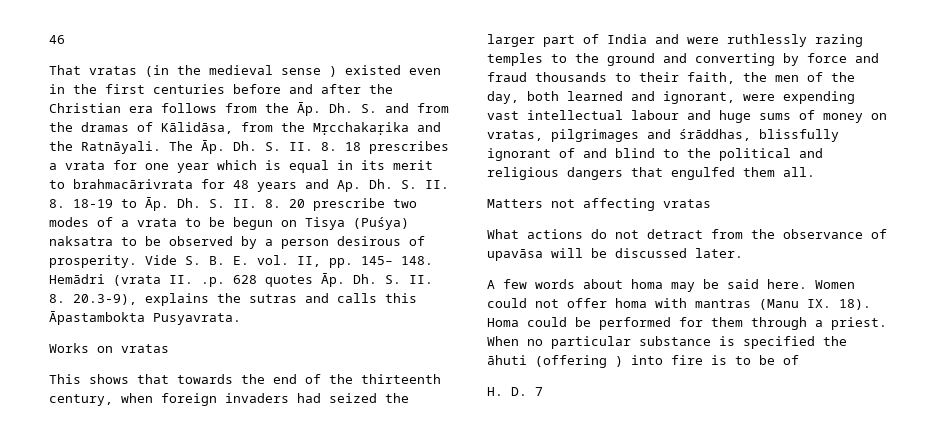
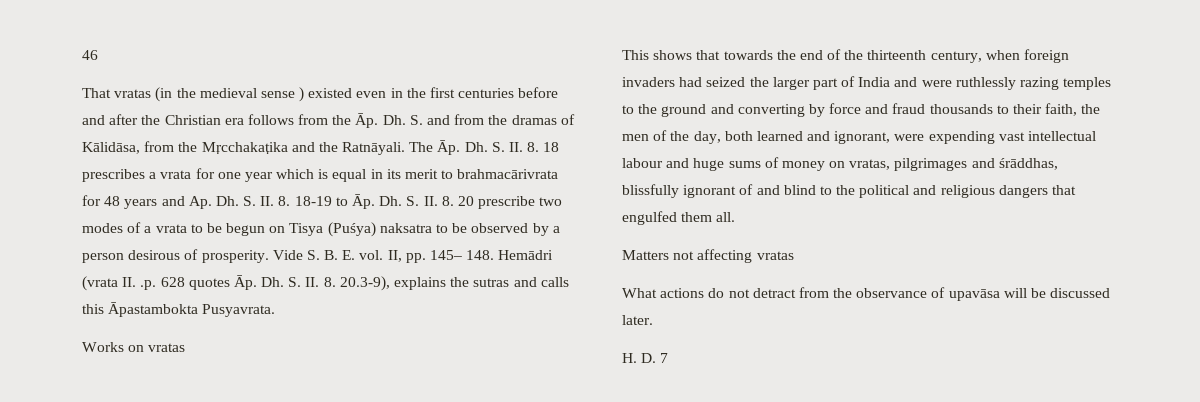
[313,122,409,135] Mṛcchakaṛika -> [201,142,288,154] Mṛcchakaṭika
[487,279,855,292] [487,298,871,310] [487,317,887,330] [487,336,847,349] [487,355,799,368] // A few words about homa may be said here. Women could not offer homa with mantras (Manu IX. 18). Homa could be performed for them through a priest. When no particular substance is specified the āhuti (offering ) into fire is to be of -> (653, 320) none

